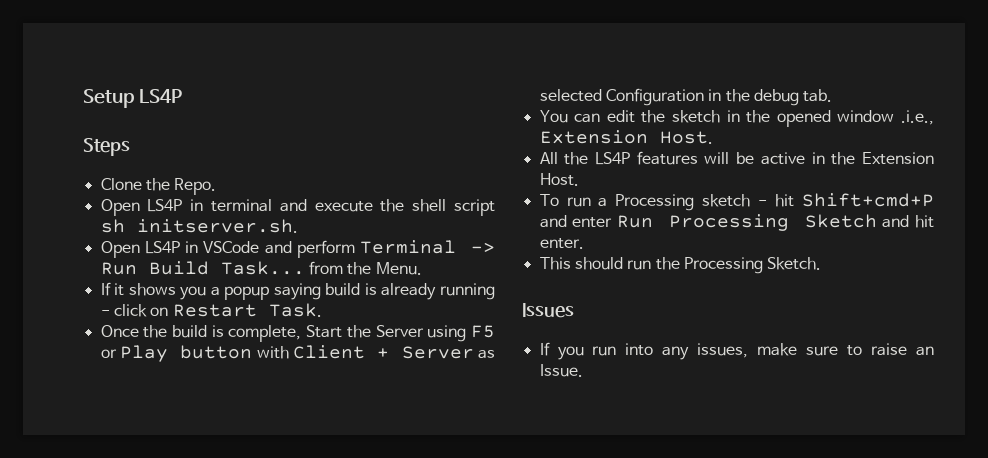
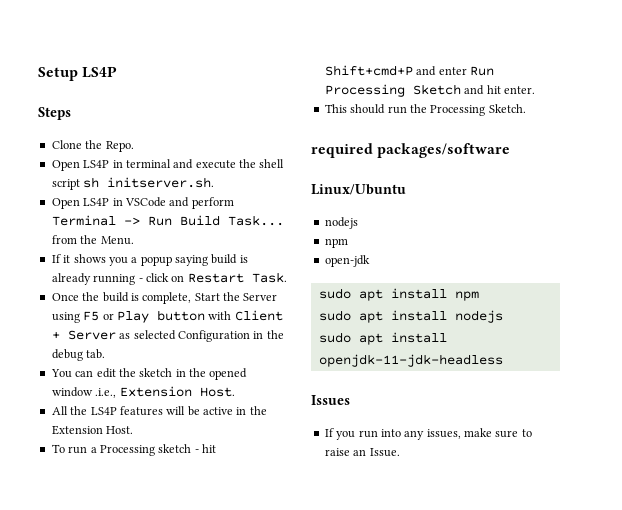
(822, 263) none -> [311,143,511,158] [311,184,406,195] [324,217,358,229] [324,238,348,248] [324,255,370,267] [318,288,479,301] [318,310,503,323] [318,332,447,345] [318,354,503,367] // required packages/software // Linux/Ubuntu // nodejs // npm // open-jdk // sudo apt install npm // sudo apt install nodejs // sudo apt install openjdk-11-jdk-headless

